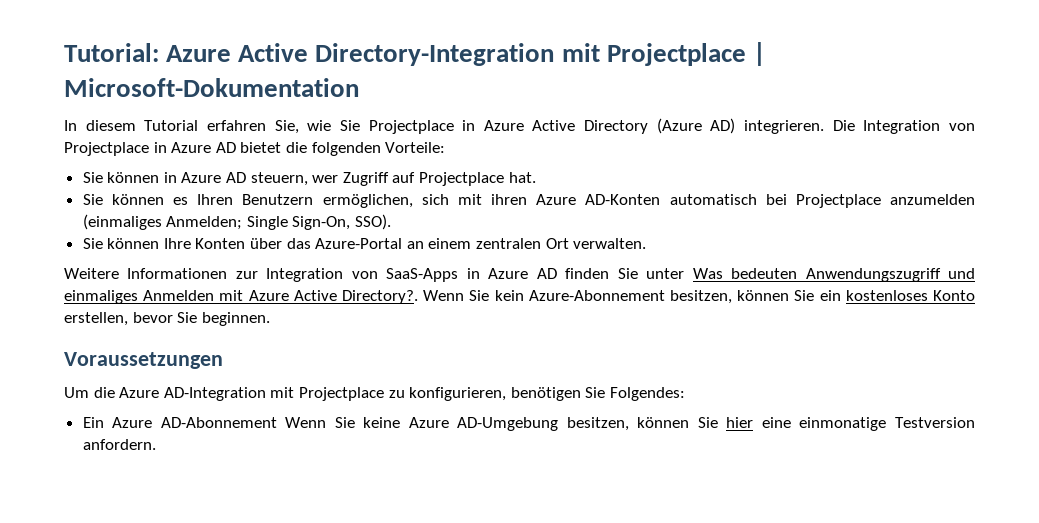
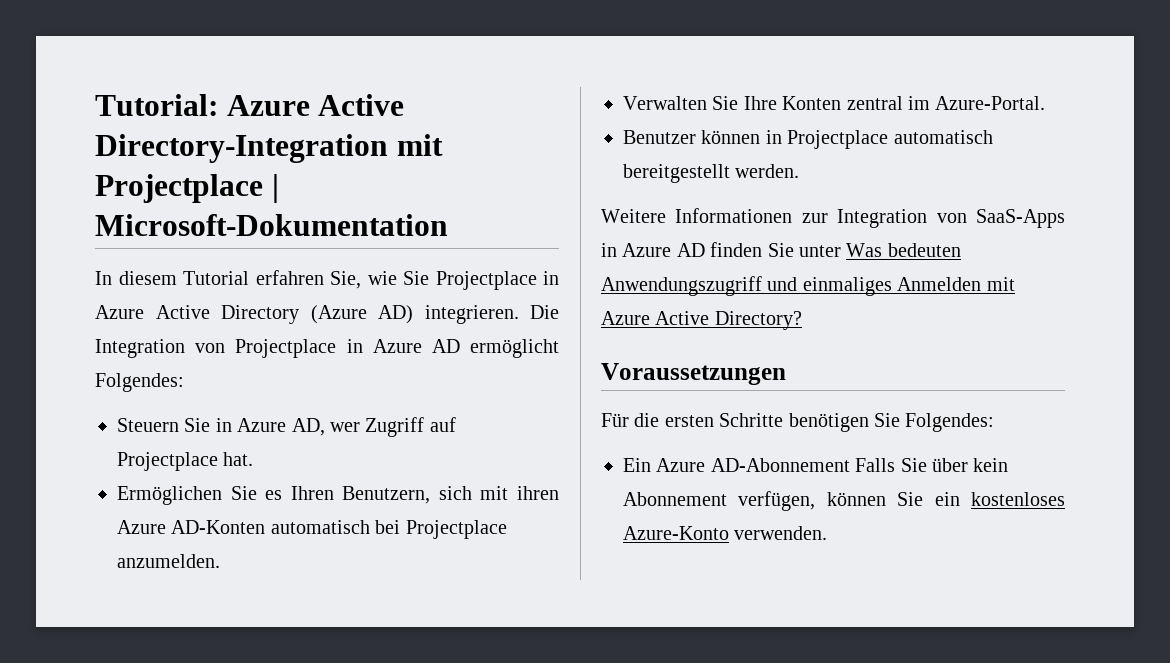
[240,142,446,156] [82,172,308,186] bietet die folgenden Vorteile: // Sie können in Azure AD steuern, -> [470,339,560,358] [95,373,184,392] [117,418,325,436] ermöglicht Folgendes: // Steuern Sie in Azure AD,
[82,194,413,208] Sie können es Ihren Benutzern ermöglichen, -> [117,486,431,505] Ermöglichen Sie es Ihren Benutzern,
[889,194,975,205] [82,214,392,230] [82,238,647,249] anzumelden (einmaliges Anmelden; Single Sign-On, SSO). // Sie können Ihre Konten über das Azure-Portal an einem zentralen Ort verwalten. -> [117,554,220,568] [623,96,1046,110] [623,130,993,149] [623,164,800,183] anzumelden. // Verwalten Sie Ihre Konten zentral im Azure-Portal. // Benutzer können in Projectplace automatisch bereitgestellt werden.
[341,290,976,304] [64,312,270,326] [64,352,223,369] [64,387,507,401] Directory?. Wenn Sie kein Azure-Abonnement besitzen, können Sie ein kostenloses Konto erstellen, bevor Sie beginnen. // Voraussetzungen // Um die Azure AD-Integration mit Projectplace zu konfigurieren, -> [714,311,802,330] [601,363,786,385] [601,413,784,427] Directory? // Voraussetzungen // Für die ersten Schritte
[285,417,975,431] [82,439,156,450] Wenn Sie keine Azure AD-Umgebung besitzen, können Sie hier eine einmonatige Testversion anfordern. -> [855,458,1009,472] [623,491,1065,511] [623,526,828,540] Falls Sie über kein Abonnement verfügen, können Sie ein kostenloses Azure-Konto verwenden.

